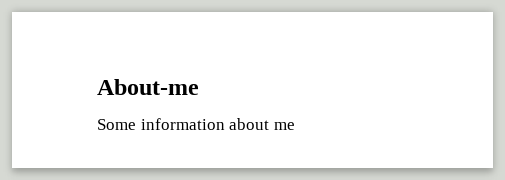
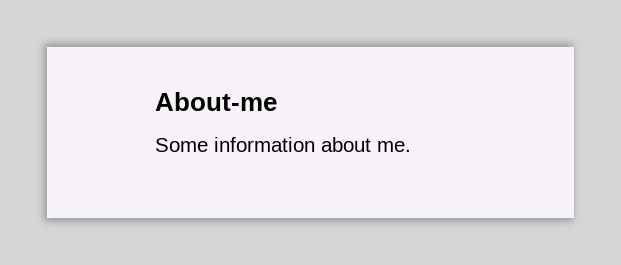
[273,122,295,130] me -> [377,141,411,152] me.

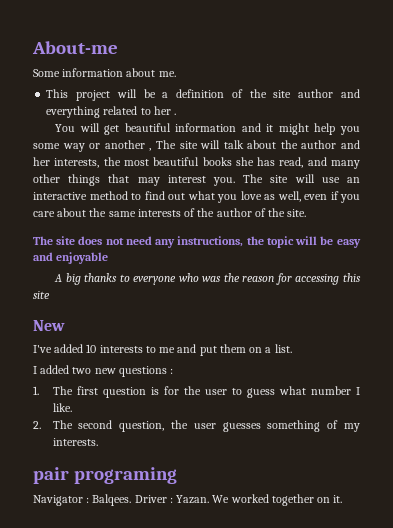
(411, 146) none -> [46,89,360,101] [46,106,177,118] [55,123,360,135] [33,140,360,152] [33,157,361,169] [33,174,360,186] [33,191,360,203] [33,208,307,217] [33,236,361,248] [33,252,109,264] [54,273,361,285] [33,291,50,299] [33,320,65,331] [33,344,292,356] [33,365,174,377] [33,386,361,398] [52,403,72,412] [33,420,360,432] [52,438,98,446] [33,467,177,484] [33,494,343,506] // This project will be a definition of the site author and everything related to her . // You will get beautiful information and it might help you some way or another , The site will talk about the author and her interests, the most beautiful books she has read, and many other things that may interest you. The site will use an interactive method to find out what you love as well, even if you care about the same interests of the author of the site. // The site does not need any instructions, the topic will be easy and enjoyable // A big thanks to everyone who was the reason for accessing this site // New // I've added 10 interests to me and put them on a list. // I added two new questions : // 1. The first question is for the user to guess what number I like. // 2. The second question, the user guesses something of my interests. // pair programing // Navigator : Balqees. Driver : Yazan. We worked together on it.

